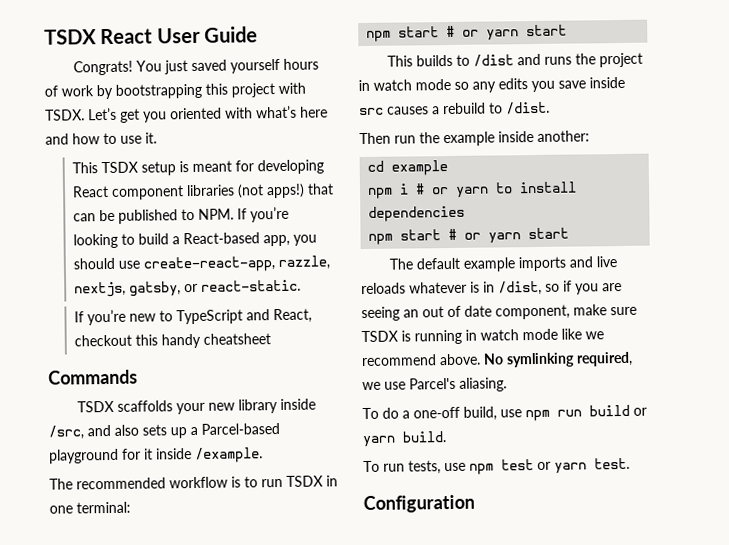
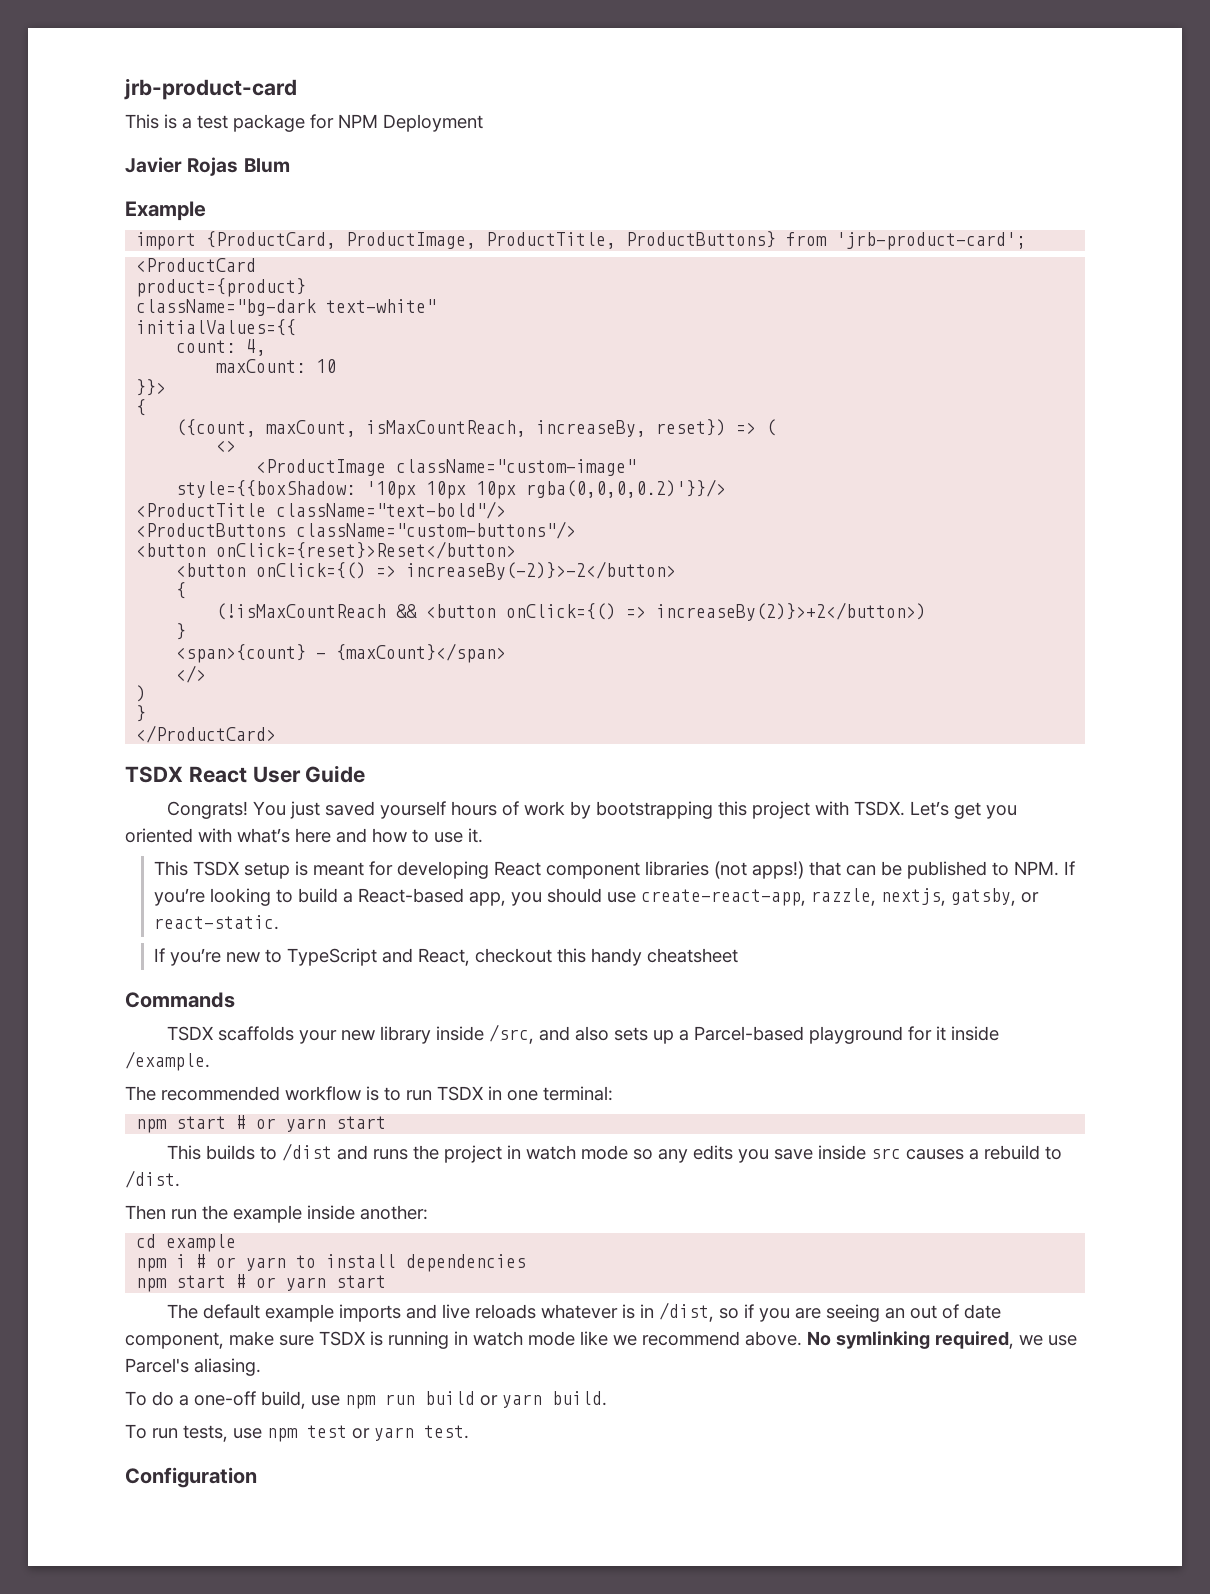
(44, 37) none -> [124,78,297,100] [125,114,483,132] [125,157,290,176] [125,201,206,221] [136,231,1027,250] [136,258,257,272] [136,278,307,297] [136,299,437,316] [136,319,297,336] [176,339,267,356] [216,359,337,373] [136,379,167,396] [136,399,147,416] [176,419,777,437] [216,440,237,452] [256,459,637,476] [176,479,727,499] [136,501,507,519] [136,521,577,539] [136,541,517,559] [176,561,677,580] [176,582,187,599] [216,602,927,621] [176,623,187,640] [176,643,507,663] [176,665,207,683] [136,685,147,702] [136,705,147,722] [136,725,277,743] jrb-product-card // This is a test package for NPM Deployment // Javier Rojas Blum // Example // import {ProductCard, ProductImage, ProductTitle, ProductButtons} from 'jrb-product-card'; // <ProductCard // product={product} // className="bg-dark text-white" // initialValues={{ // count: 4, // maxCount: 10 // }}> // { // ({count, maxCount, isMaxCountReach, increaseBy, reset}) => ( // <> // <ProductImage className="custom-image" // style={{boxShadow: '10px 10px 10px rgba(0,0,0,0.2)'}}/> // <ProductTitle className="text-bold"/> // <ProductButtons className="custom-buttons"/> // <button onClick={reset}>Reset</button> // <button onClick={() => increaseBy(-2)}>-2</button> // { // (!isMaxCountReach && <button onClick={() => increaseBy(2)}>+2</button>) // } // <span>{count} - {maxCount}</span> // </> // ) // } // </ProductCard> //

